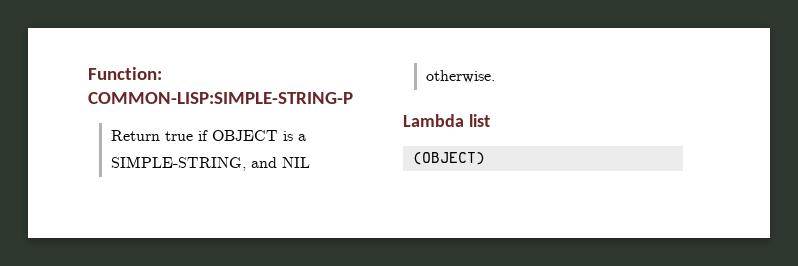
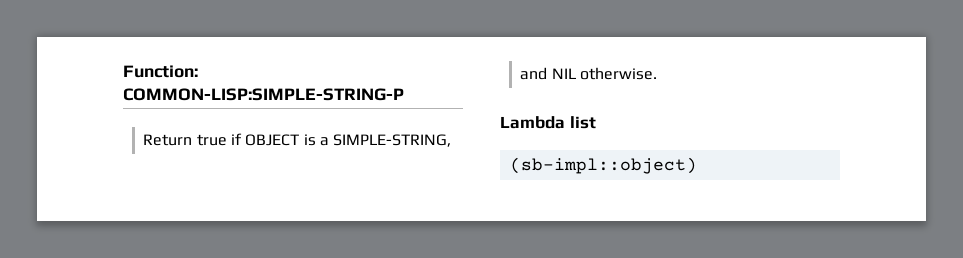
[412,152,485,165] (OBJECT) -> [509,157,697,174] (sb-impl::object)

